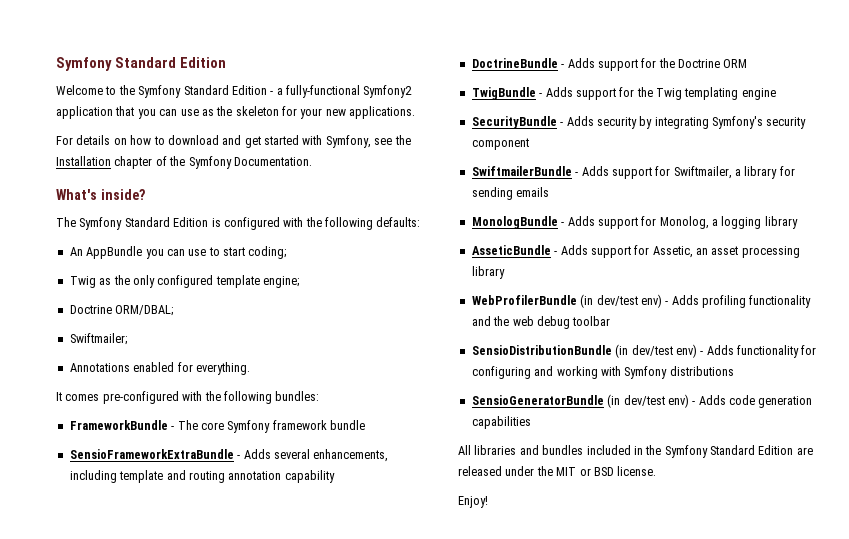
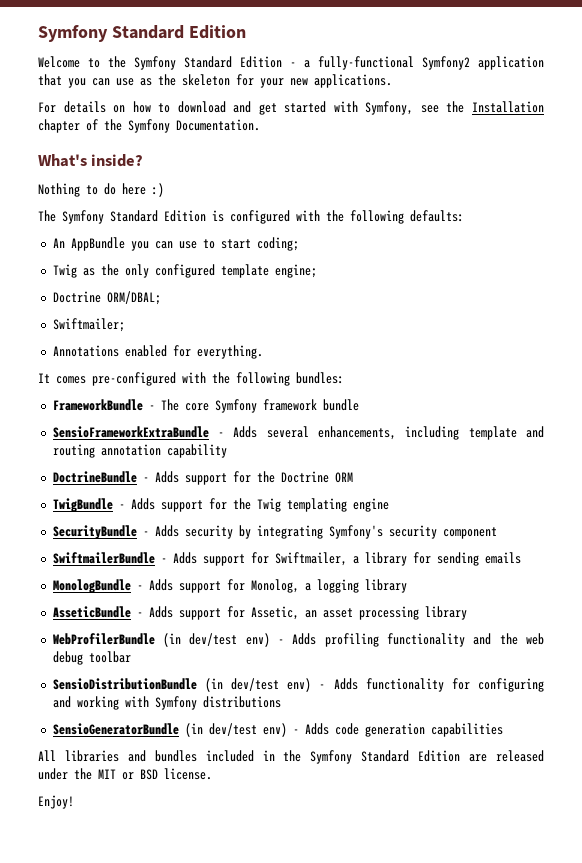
(145, 194) none -> [38,183,164,197] // Nothing to do here :)

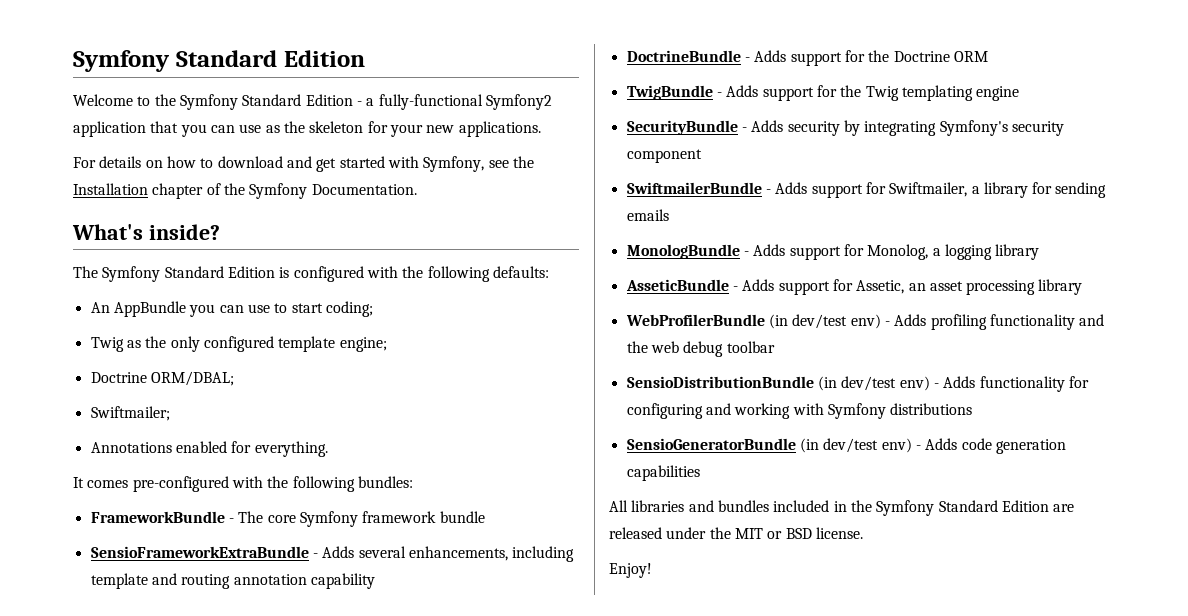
[38,183,164,197] // Nothing to do here :) -> (220, 232) none

